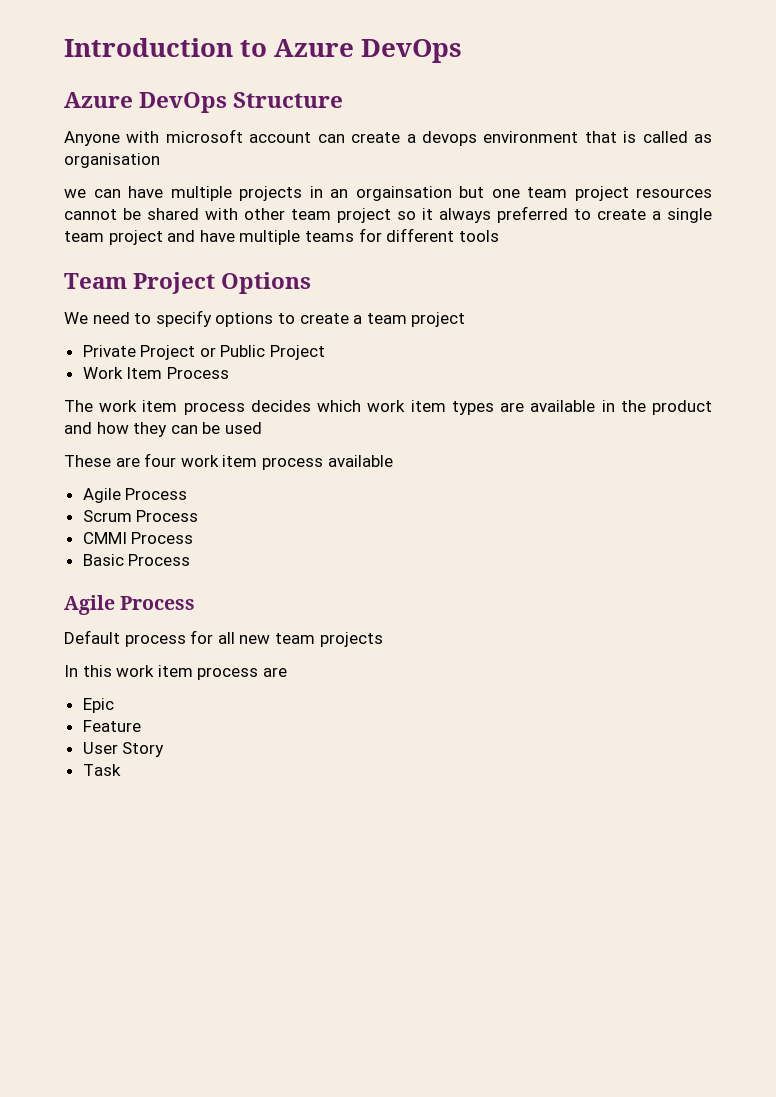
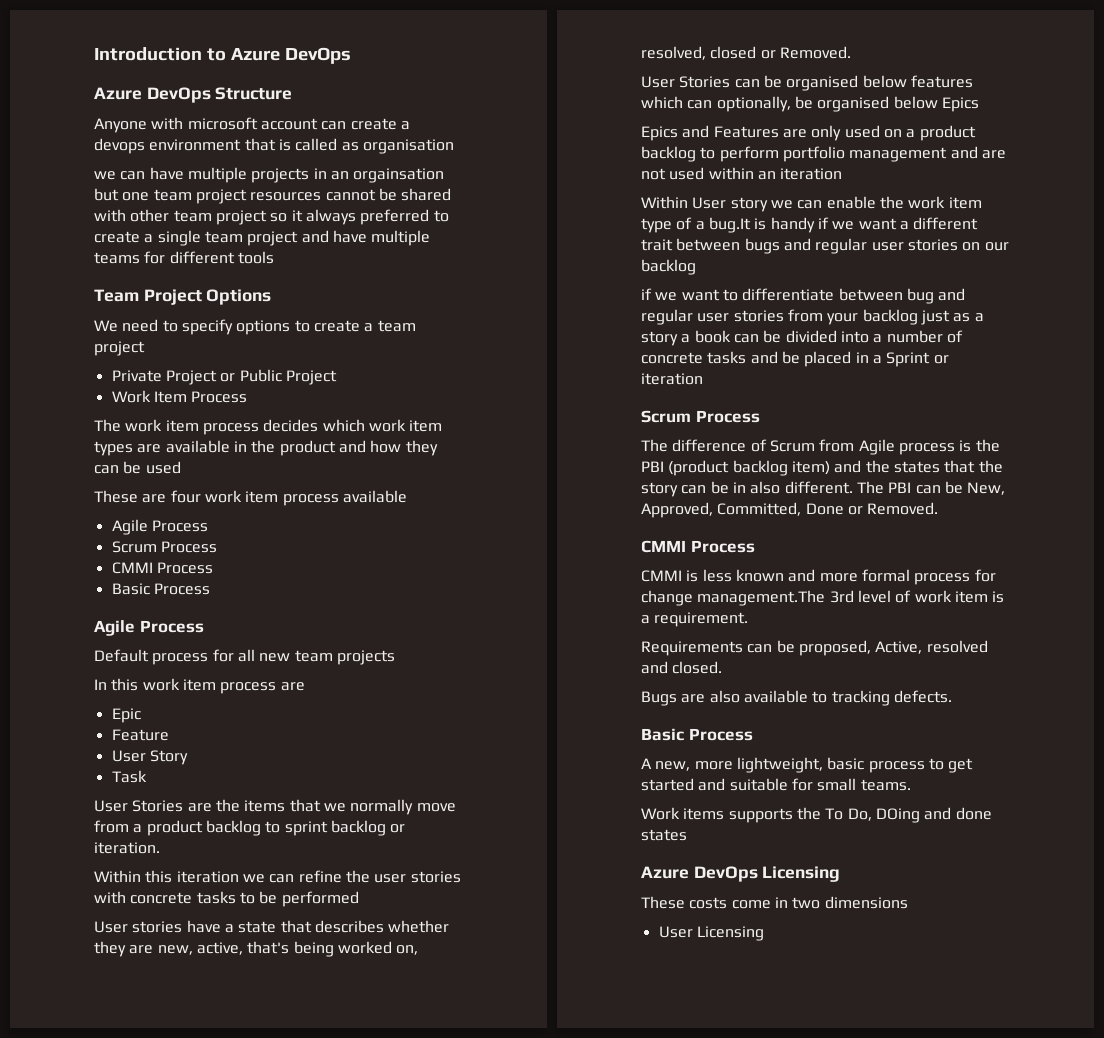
(121, 770) none -> [94,799,456,815] [94,820,406,836] [94,842,160,854] [94,870,461,883] [94,891,359,907] [94,920,450,933] [94,941,419,957] [641,46,851,60] [641,75,973,91] [641,96,979,112] [641,125,976,141] [641,146,1006,162] [641,167,843,180] [641,196,982,212] [641,217,979,233] [641,238,1009,254] [641,259,696,275] [641,288,966,304] [641,309,984,325] [641,330,963,346] [641,351,949,367] [641,373,703,385] [641,410,760,423] [641,439,1000,455] [641,460,1003,476] [641,481,1006,497] [641,502,939,518] [641,540,755,553] [641,569,996,585] [641,590,1005,606] [641,612,749,627] [641,640,988,656] [641,661,723,674] [641,690,952,706] [641,728,753,741] [641,757,974,773] [641,778,911,791] [641,807,992,823] [641,829,687,841] [641,866,841,882] [641,896,908,909] [658,926,764,941] // User Stories are the items that we normally move from a product backlog to sprint backlog or iteration. // Within this iteration we can refine the user stories with concrete tasks to be performed // User stories have a state that describes whether they are new, active, that's being worked on, resolved, closed or Removed. // User Stories can be organised below features which can optionally, be organised below Epics // Epics and Features are only used on a product backlog to perform portfolio management and are not used within an iteration // Within User story we can enable the work item type of a bug.It is handy if we want a different trait between bugs and regular user stories on our backlog // if we want to differentiate between bug and regular user stories from your backlog just as a story a book can be divided into a number of concrete tasks and be placed in a Sprint or iteration // Scrum Process // The difference of Scrum from Agile process is the PBI (product backlog item) and the states that the story can be in also different. The PBI can be New, Approved, Committed, Done or Removed. // CMMI Process // CMMI is less known and more formal process for change management.The 3rd level of work item is a requirement. // Requirements can be proposed, Active, resolved and closed. // Bugs are also available to tracking defects. // Basic Process // A new, more lightweight, basic process to get started and suitable for small teams. // Work items supports the To Do, DOing and done states // Azure DevOps Licensing // These costs come in two dimensions // User Licensing

